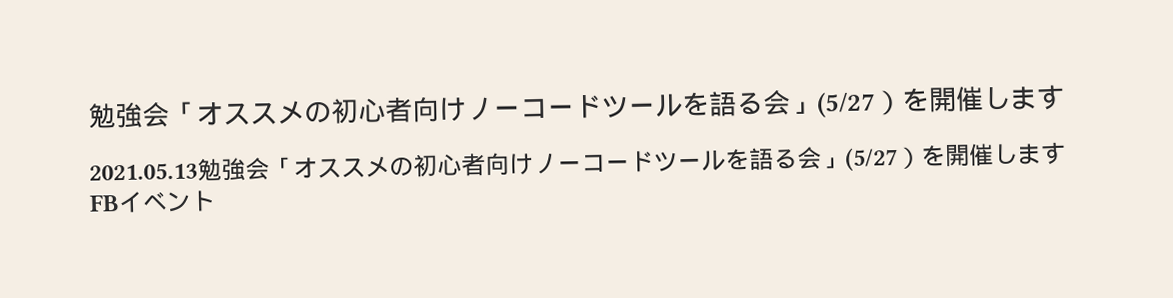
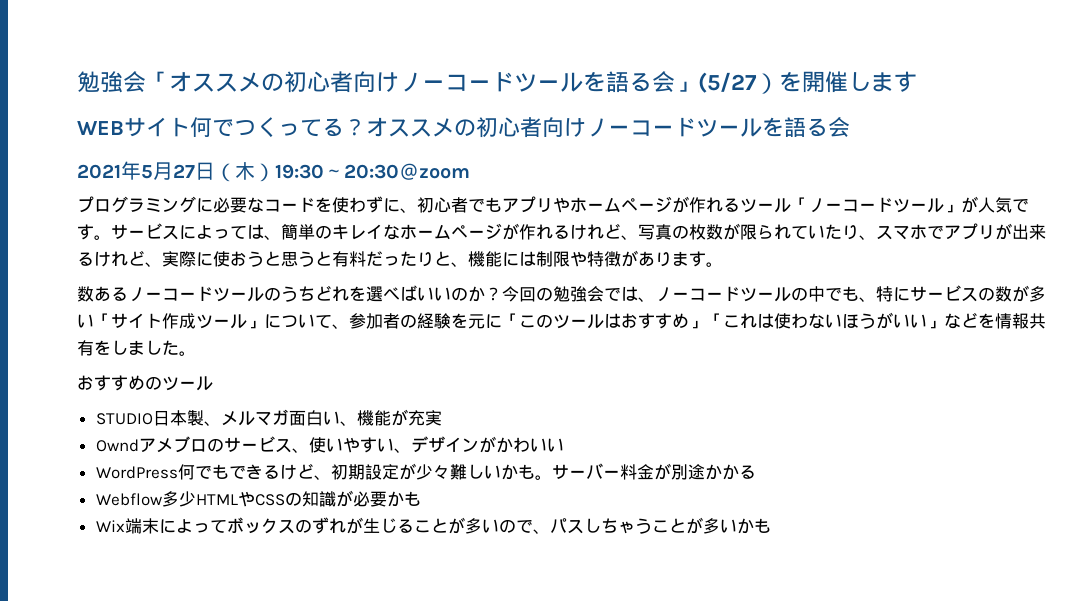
[89,156,294,182] 2021.05.13勉強会「 -> [77,117,366,138] WEBサイト何でつくってる？
[821,141,1066,171] [89,190,216,214] 」(5/27）を開催しますFBイベント -> [77,161,470,182] [77,196,1029,213] [77,223,1046,240] [77,250,723,267] [77,285,1046,302] [77,312,1046,329] [77,340,196,356] [77,375,213,391] [95,409,442,426] [95,436,564,453] [95,463,756,480] [95,490,421,507] [95,517,771,534] // 2021年5月27日（木）19:30～20:30＠zoom // プログラミングに必要なコードを使わずに、初心者でもアプリやホームページが作れるツール「ノーコードツール」が人気です。サービスによっては、簡単のキレイなホームページが作れるけれど、写真の枚数が限られていたり、スマホでアプリが出来るけれど、実際に使おうと思うと有料だったりと、機能には制限や特徴があります。 // 数あるノーコードツールのうちどれを選べばいいのか？今回の勉強会では、ノーコードツールの中でも、特にサービスの数が多い「サイト作成ツール」について、参加者の経験を元に「このツールはおすすめ」「これは使わないほうがいい」などを情報共有をしました。 // おすすめのツール // STUDIO日本製、メルマガ面白い、機能が充実 // Owndアメブロのサービス、使いやすい、デザインがかわいい // WordPress何でもできるけど、初期設定が少々難しいかも。サーバー料金が別途かかる // Webflow多少HTMLやCSSの知識が必要かも // Wix端末によってボックスのずれが生じることが多いので、パスしちゃうことが多いかも

